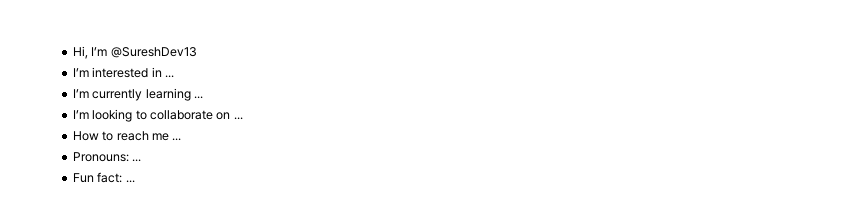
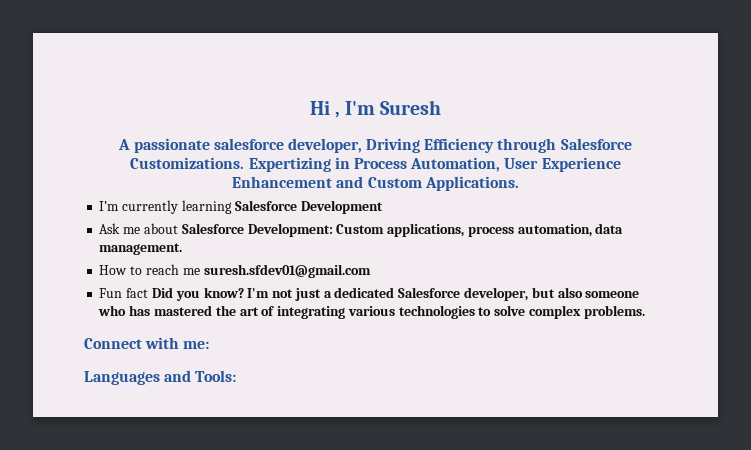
[72,46,197,59] [72,67,174,78] [72,88,203,101] [72,109,243,122] [72,131,182,141] [72,152,142,162] [72,172,135,183] Hi, I’m @SureshDev13 // I’m interested in ... // I’m currently learning ... // I’m looking to collaborate on ... // How to reach me ... // Pronouns: ... // Fun fact: ... -> [309,100,442,118] [118,138,632,153] [130,157,621,172] [232,176,519,191] [99,200,383,214] [99,223,624,237] [99,243,183,255] [99,264,371,278] [99,287,640,301] [98,305,645,319] [84,337,210,349] [84,370,237,385] Hi , I'm Suresh // A passionate salesforce developer, Driving Efficiency through Salesforce Customizations. Expertizing in Process Automation, User Experience Enhancement and Custom Applications. // I’m currently learning Salesforce Development // Ask me about Salesforce Development: Custom applications, process automation, data management. // How to reach me suresh.sfdev01@gmail.com // Fun fact Did you know? I'm not just a dedicated Salesforce developer, but also someone who has mastered the art of integrating various technologies to solve complex problems. // Connect with me: // Languages and Tools:

